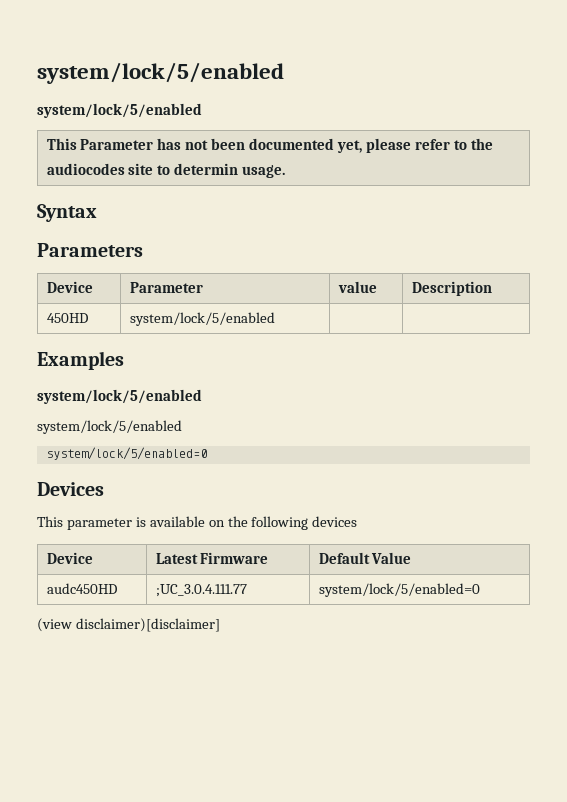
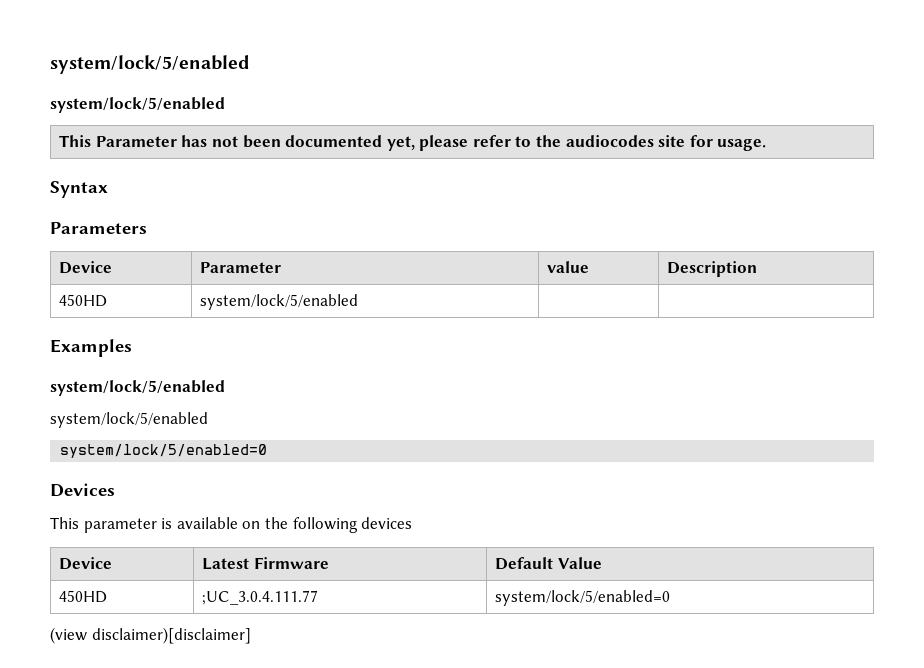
[157,163,239,175] to determin -> [689,135,713,147] for
[46,583,117,594] audc450HD -> [59,590,108,603] 450HD

